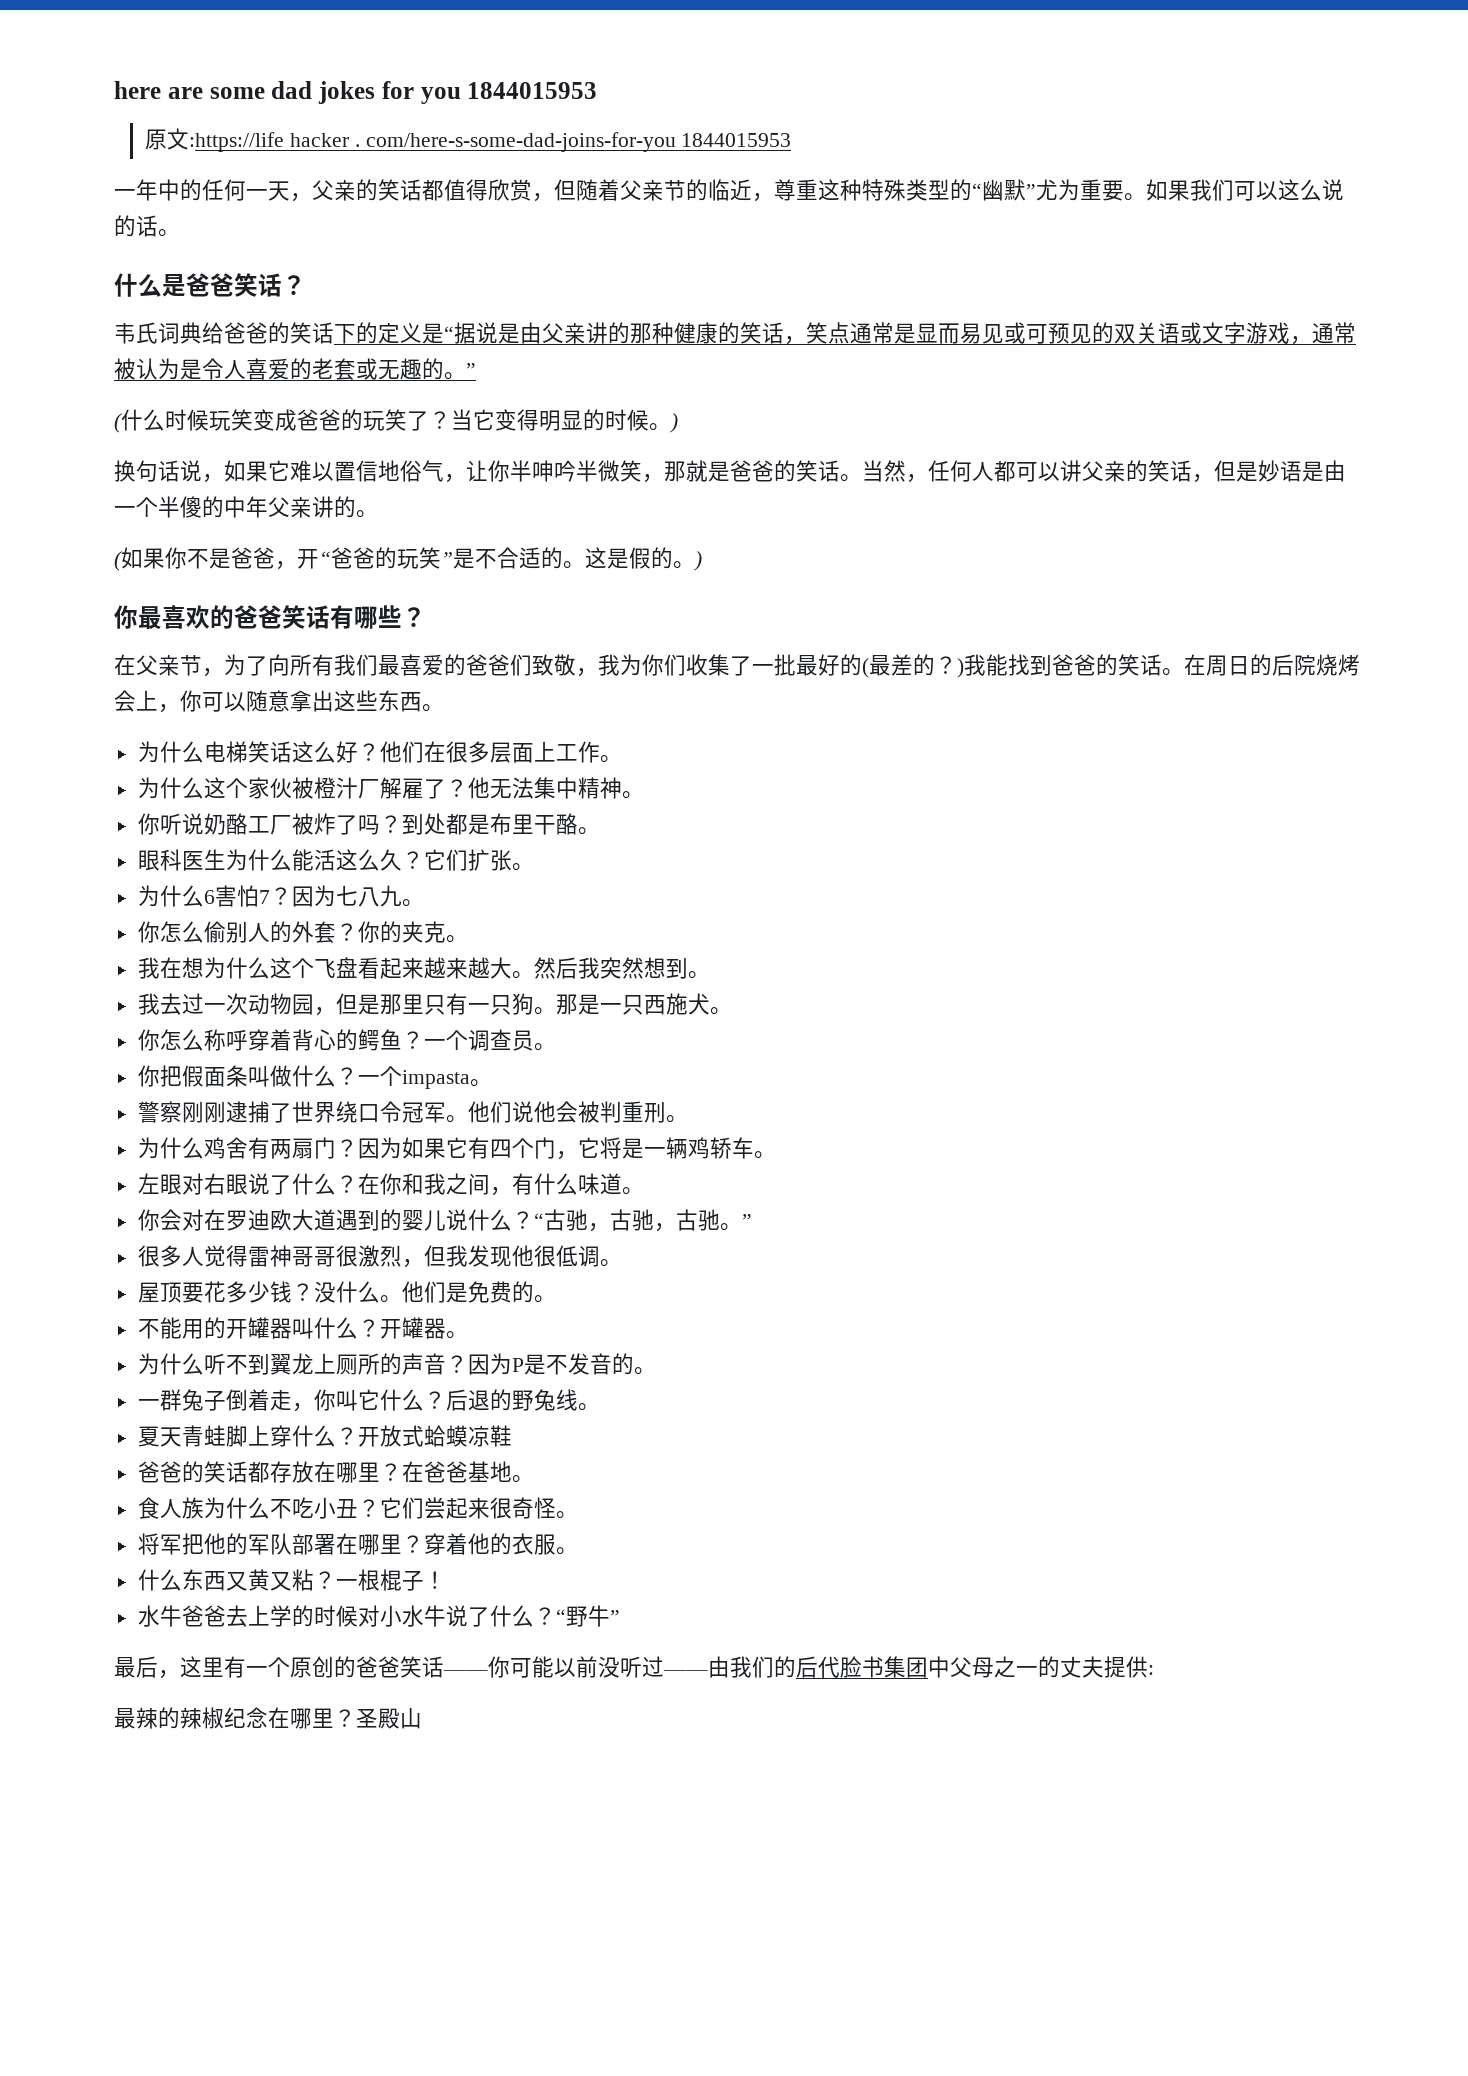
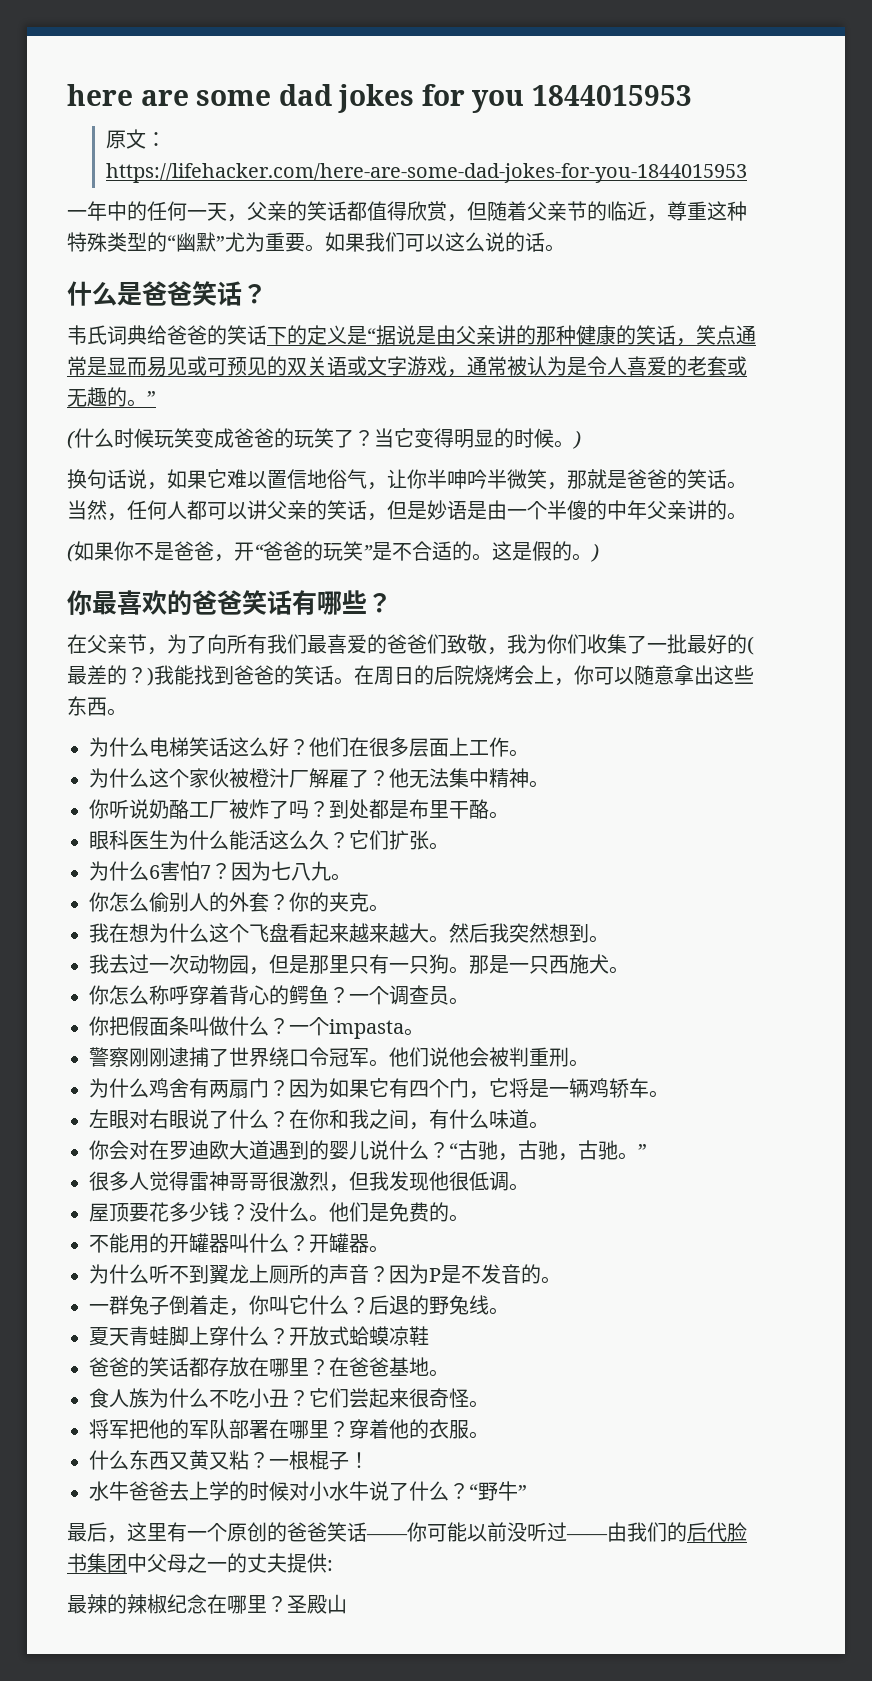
[189,132,792,152] :https://life hacker . com/here-s-some-dad-joins-for-you 1844015953 -> [145,132,166,147] [105,163,747,183] ：https://lifehacker.com/here-are-some-dad-jokes-for-you-1844015953

